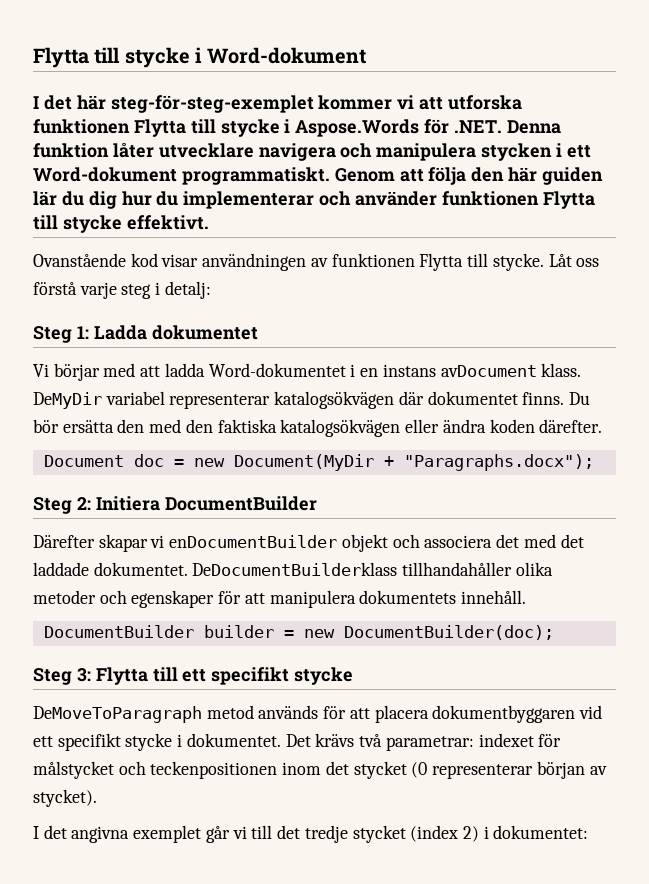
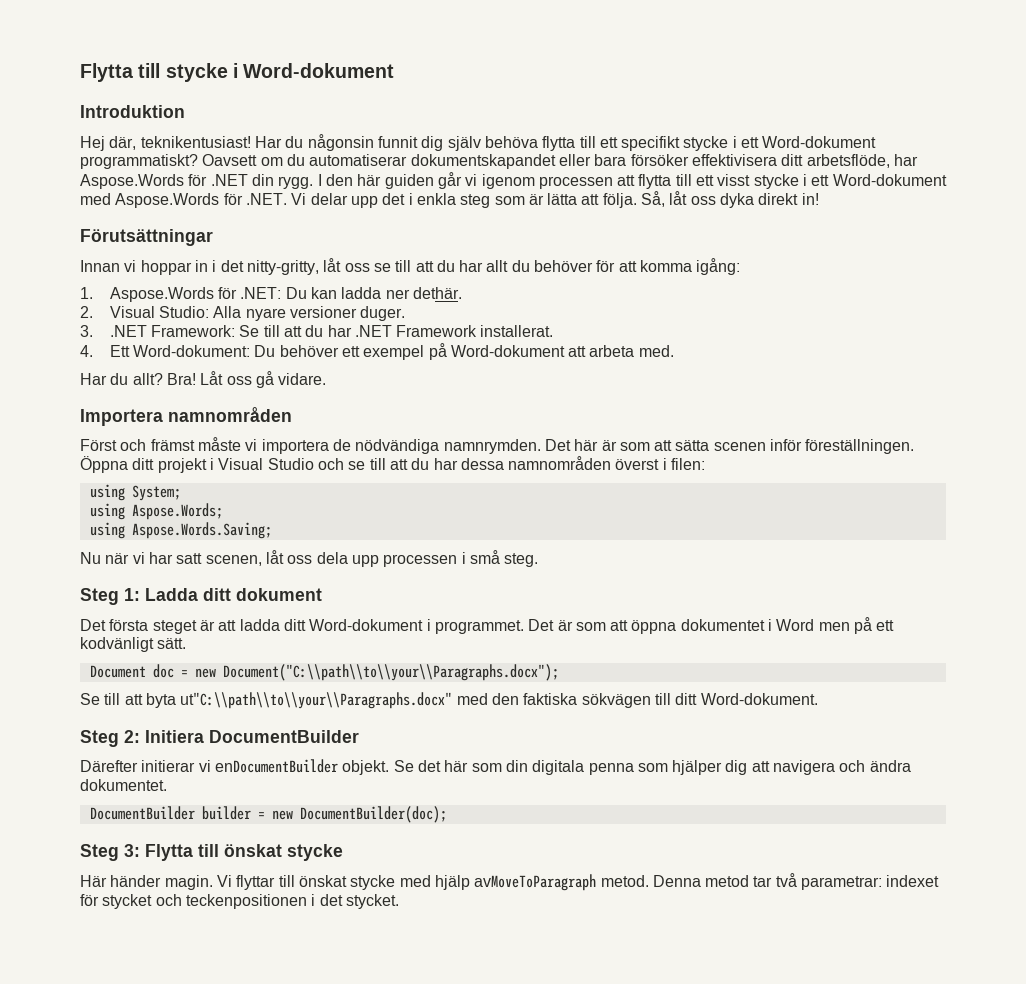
[33,95,523,113] [33,119,561,137] [33,142,591,161] [33,167,604,185] [33,191,595,209] [33,215,209,233] [33,253,600,271] [33,281,211,299] [33,325,258,343] [33,363,582,381] [33,391,591,409] [33,419,603,437] [43,454,594,471] I det här steg-för-steg-exemplet kommer vi att utforska funktionen Flytta till stycke i Aspose.Words för .NET. Denna funktion låter utvecklare navigera och manipulera stycken i ett Word-dokument programmatiskt. Genom att följa den här guiden lär du dig hur du implementerar och använder funktionen Flytta till stycke effektivt. // Ovanstående kod visar användningen av funktionen Flytta till stycke. Låt oss förstå varje steg i detalj: // Steg 1: Ladda dokumentet // Vi börjar med att ladda Word-dokumentet i en instans avDocument klass. DeMyDir variabel representerar katalogsökvägen där dokumentet finns. Du bör ersätta den med den faktiska katalogsökvägen eller ändra koden därefter. // Document doc = new Document(MyDir + "Paragraphs.docx"); -> [80,105,185,118] [80,134,877,151] [80,154,918,169] [80,172,947,189] [80,191,819,208] [80,229,213,246] [80,258,741,275] [80,287,462,302] [80,306,406,321] [80,325,554,337] [80,343,674,360] [80,371,327,388] [80,407,292,426] [80,437,915,454] [80,456,706,473] [89,484,181,501] [89,503,223,520] [89,522,272,539] [80,550,539,567] [80,588,322,605] [80,617,895,634] [80,637,187,652] [89,664,559,681] [80,692,818,709] Introduktion // Hej där, teknikentusiast! Har du någonsin funnit dig själv behöva flytta till ett specifikt stycke i ett Word-dokument programmatiskt? Oavsett om du automatiserar dokumentskapandet eller bara försöker effektivisera ditt arbetsflöde, har Aspose.Words för .NET din rygg. I den här guiden går vi igenom processen att flytta till ett visst stycke i ett Word-dokument med Aspose.Words för .NET. Vi delar upp det i enkla steg som är lätta att följa. Så, låt oss dyka direkt in! // Förutsättningar // Innan vi hoppar in i det nitty-gritty, låt oss se till att du har allt du behöver för att komma igång: // 1. Aspose.Words för .NET: Du kan ladda ner dethär. // 2. Visual Studio: Alla nyare versioner duger. // 3. .NET Framework: Se till att du har .NET Framework installerat. // 4. Ett Word-dokument: Du behöver ett exempel på Word-dokument att arbeta med. // Har du allt? Bra! Låt oss gå vidare. // Importera namnområden // Först och främst måste vi importera de nödvändiga namnrymden. Det här är som att sätta scenen inför föreställningen. Öppna ditt projekt i Visual Studio och se till att du har dessa namnområden överst i filen: // using System; // using Aspose.Words; // using Aspose.Words.Saving; // Nu när vi har satt scenen, låt oss dela upp processen i små steg. // Steg 1: Ladda ditt dokument // Det första steget är att ladda ditt Word-dokument i programmet. Det är som att öppna dokumentet i Word men på ett kodvänligt sätt. // Document doc = new Document("C:\\path\\to\\your\\Paragraphs.docx"); // Se till att byta ut"C:\\path\\to\\your\\Paragraphs.docx" med den faktiska sökvägen till ditt Word-dokument.
[98,534,148,552] skapar -> [141,760,196,772] initierar
[341,534,584,552] [33,562,553,576] [33,590,527,608] objekt och associera det med det laddade dokumentet. DeDocumentBuilderklass tillhandahåller olika metoder och egenskaper för att manipulera dokumentets innehåll. -> [342,760,911,775] [80,779,167,791] objekt. Se det här som din digitala penna som hjälper dig att navigera och ändra dokumentet.
[182,667,290,685] ett specifikt -> [224,844,282,857] önskat
[33,705,603,723] [33,733,355,751] DeMoveToParagraph metod används för att placera dokumentbyggaren vid ett specifikt stycke i dokumentet. Det krävs -> [80,874,773,891] Här händer magin. Vi flyttar till önskat stycke med hjälp avMoveToParagraph metod. Denna metod tar
[33,761,114,779] målstycket -> [102,894,153,909] stycket
[282,761,607,779] [33,789,97,807] [33,825,589,843] inom det stycket (0 representerar början av stycket). // I det angivna exemplet går vi till det tredje stycket (index 2) i dokumentet: -> [311,894,399,909] i det stycket.

